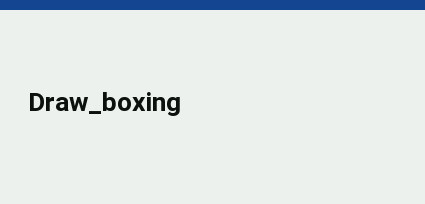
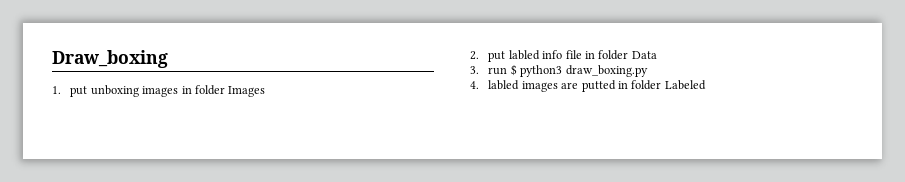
(181, 104) none -> [52,85,266,97] [470,50,657,62] [470,64,648,77] [470,80,706,92] // 1. put unboxing images in folder Images // 2. put labled info file in folder Data // 3. run $ python3 draw_boxing.py // 4. labled images are putted in folder Labeled

